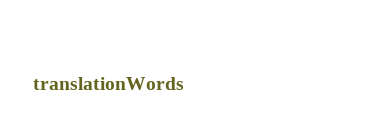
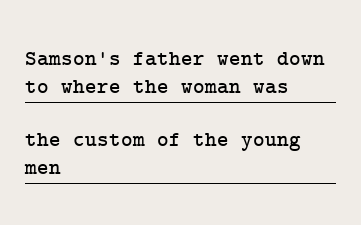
[33,77,184,90] translationWords -> [25,52,325,66] [25,80,289,94] [25,133,301,151] [24,163,61,174] Samson's father went down to where the woman was // the custom of the young men

